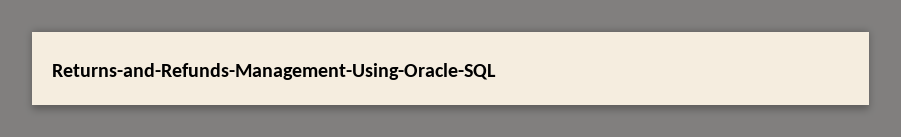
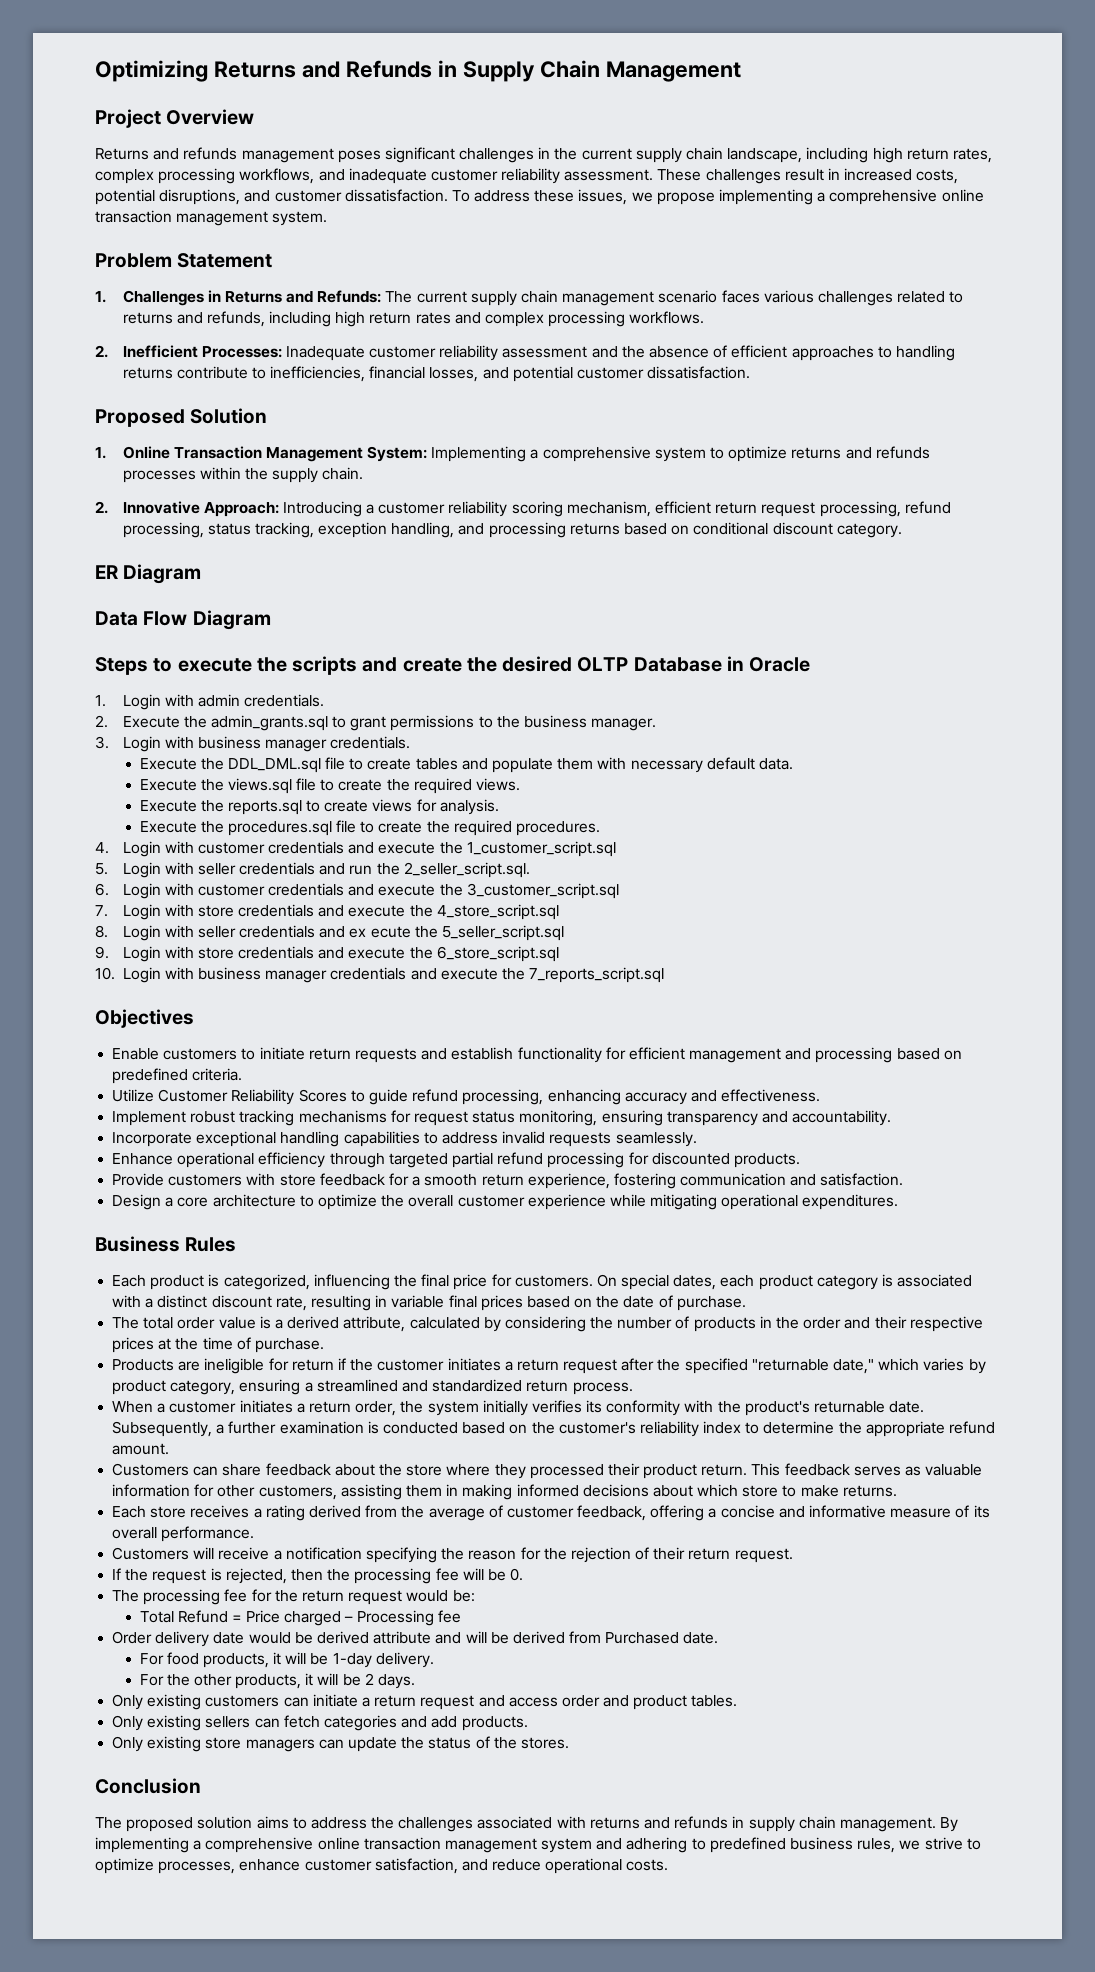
[52,63,496,80] Returns-and-Refunds-Management-Using-Oracle-SQL -> [95,60,741,82] [95,109,255,128] [95,147,992,163] [95,168,959,184] [95,189,984,205] [95,210,328,226] [95,253,273,268] [95,290,964,306] [122,311,705,327] [95,345,955,361] [122,366,751,382] [95,408,268,427] [95,446,930,462] [122,467,364,483] [95,501,951,517] [122,522,902,538] [95,564,202,584] [95,610,271,630] [95,656,811,675] [95,694,325,710] [95,715,657,731] [95,736,411,752] [139,757,793,773] [139,778,521,794] [139,799,499,815] [139,820,601,836] [95,841,616,857] [95,862,530,878] [95,883,619,899] [95,904,559,920] [95,925,564,941] [95,946,559,962] [95,967,665,983] [95,1009,194,1028] [112,1047,962,1063] [112,1068,243,1084] [112,1089,821,1105] [112,1110,892,1126] [112,1131,697,1147] [112,1152,800,1168] [112,1173,904,1189] [112,1194,899,1210] [95,1236,237,1252] [112,1274,973,1290] [112,1295,746,1311] [112,1316,983,1332] [112,1337,324,1353] [112,1358,986,1374] [112,1379,633,1395] [112,1400,925,1416] [112,1421,996,1437] [112,1443,170,1455] [112,1463,983,1479] [112,1484,897,1500] [112,1505,990,1521] [112,1526,255,1542] [112,1547,793,1563] [112,1568,524,1584] [112,1589,475,1605] [139,1610,461,1626] [112,1631,719,1647] [139,1652,434,1668] [139,1673,416,1689] [112,1694,738,1710] [112,1715,528,1731] [112,1736,569,1752] [95,1778,201,1794] [95,1816,959,1832] [95,1837,981,1853] [95,1858,669,1874] Optimizing Returns and Refunds in Supply Chain Management // Project Overview // Returns and refunds management poses significant challenges in the current supply chain landscape, including high return rates, complex processing workflows, and inadequate customer reliability assessment. These challenges result in increased costs, potential disruptions, and customer dissatisfaction. To address these issues, we propose implementing a comprehensive online transaction management system. // Problem Statement // 1. Challenges in Returns and Refunds: The current supply chain management scenario faces various challenges related to returns and refunds, including high return rates and complex processing workflows. // 2. Inefficient Processes: Inadequate customer reliability assessment and the absence of efficient approaches to handling returns contribute to inefficiencies, financial losses, and potential customer dissatisfaction. // Proposed Solution // 1. Online Transaction Management System: Implementing a comprehensive system to optimize returns and refunds processes within the supply chain. // 2. Innovative Approach: Introducing a customer reliability scoring mechanism, efficient return request processing, refund processing, status tracking, exception handling, and processing returns based on conditional discount category. // ER Diagram // Data Flow Diagram // Steps to execute the scripts and create the desired OLTP Database in Oracle // 1. Login with admin credentials. // 2. Execute the admin_grants.sql to grant permissions to the business manager. // 3. Login with business manager credentials. // Execute the DDL_DML.sql file to create tables and populate them with necessary default data. // Execute the views.sql file to create the required views. // Execute the reports.sql to create views for analysis. // Execute the procedures.sql file to create the required procedures. // 4. Login with customer credentials and execute the 1_customer_script.sql // 5. Login with seller credentials and run the 2_seller_script.sql. // 6. Login with customer credentials and execute the 3_customer_script.sql // 7. Login with store credentials and execute the 4_store_script.sql // 8. Login with seller credentials and ex ecute the 5_seller_script.sql // 9. Login with store credentials and execute the 6_store_script.sql // 10. Login with business manager credentials and execute the 7_reports_script.sql // Objectives // Enable customers to initiate return requests and establish functionality for efficient management and processing based on predefined criteria. // Utilize Customer Reliability Scores to guide refund processing, enhancing accuracy and effectiveness. // Implement robust tracking mechanisms for request status monitoring, ensuring transparency and accountability. // Incorporate exceptional handling capabilities to address invalid requests seamlessly. // Enhance operational efficiency through targeted partial refund processing for discounted products. // Provide customers with store feedback for a smooth return experience, fostering communication and satisfaction. // Design a core architecture to optimize the overall customer experience while mitigating operational expenditures. // Business Rules // Each product is categorized, influencing the final price for customers. On special dates, each product category is associated with a distinct discount rate, resulting in variable final prices based on the date of purchase. // The total order value is a derived attribute, calculated by considering the number of products in the order and their respective prices at the time of purchase. // Products are ineligible for return if the customer initiates a return request after the specified "returnable date," which varies by product category, ensuring a streamlined and standardized return process. // When a customer initiates a return order, the system initially verifies its conformity with the product's returnable date. Subsequently, a further examination is conducted based on the customer's reliability index to determine the appropriate refund amount. // Customers can share feedback about the store where they processed their product return. This feedback serves as valuable information for other customers, assisting them in making informed decisions about which store to make returns. // Each store receives a rating derived from the average of customer feedback, offering a concise and informative measure of its overall performance. // Customers will receive a notification specifying the reason for the rejection of their return request. // If the request is rejected, then the processing fee will be 0. // The processing fee for the return request would be: // Total Refund = Price charged – Processing fee // Order delivery date would be derived attribute and will be derived from Purchased date. // For food products, it will be 1-day delivery. // For the other products, it will be 2 days. // Only existing customers can initiate a return request and access order and product tables. // Only existing sellers can fetch categories and add products. // Only existing store managers can update the status of the stores. // Conclusion // The proposed solution aims to address the challenges associated with returns and refunds in supply chain management. By implementing a comprehensive online transaction management system and adhering to predefined business rules, we strive to optimize processes, enhance customer satisfaction, and reduce operational costs.

